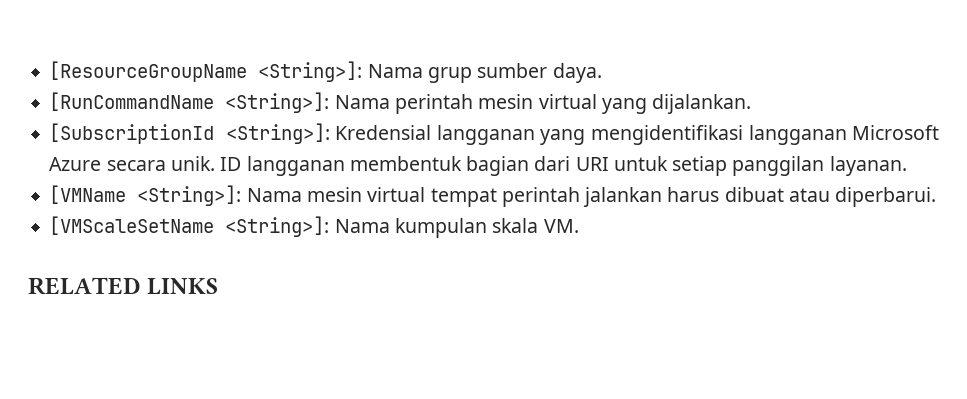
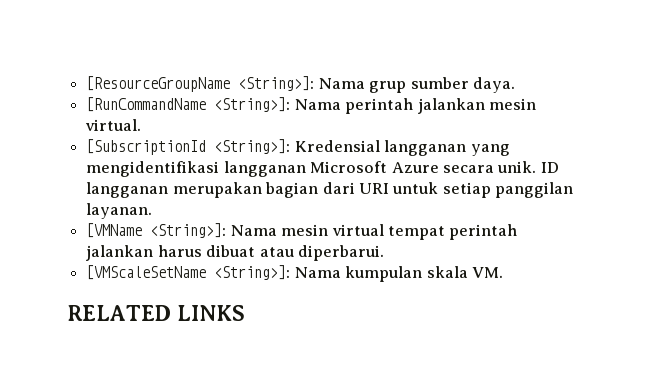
[478,94,752,114] mesin virtual yang dijalankan. -> [417,98,536,114] [85,119,142,131] jalankan mesin virtual.
[349,156,462,171] membentuk -> [172,182,262,198] merupakan

